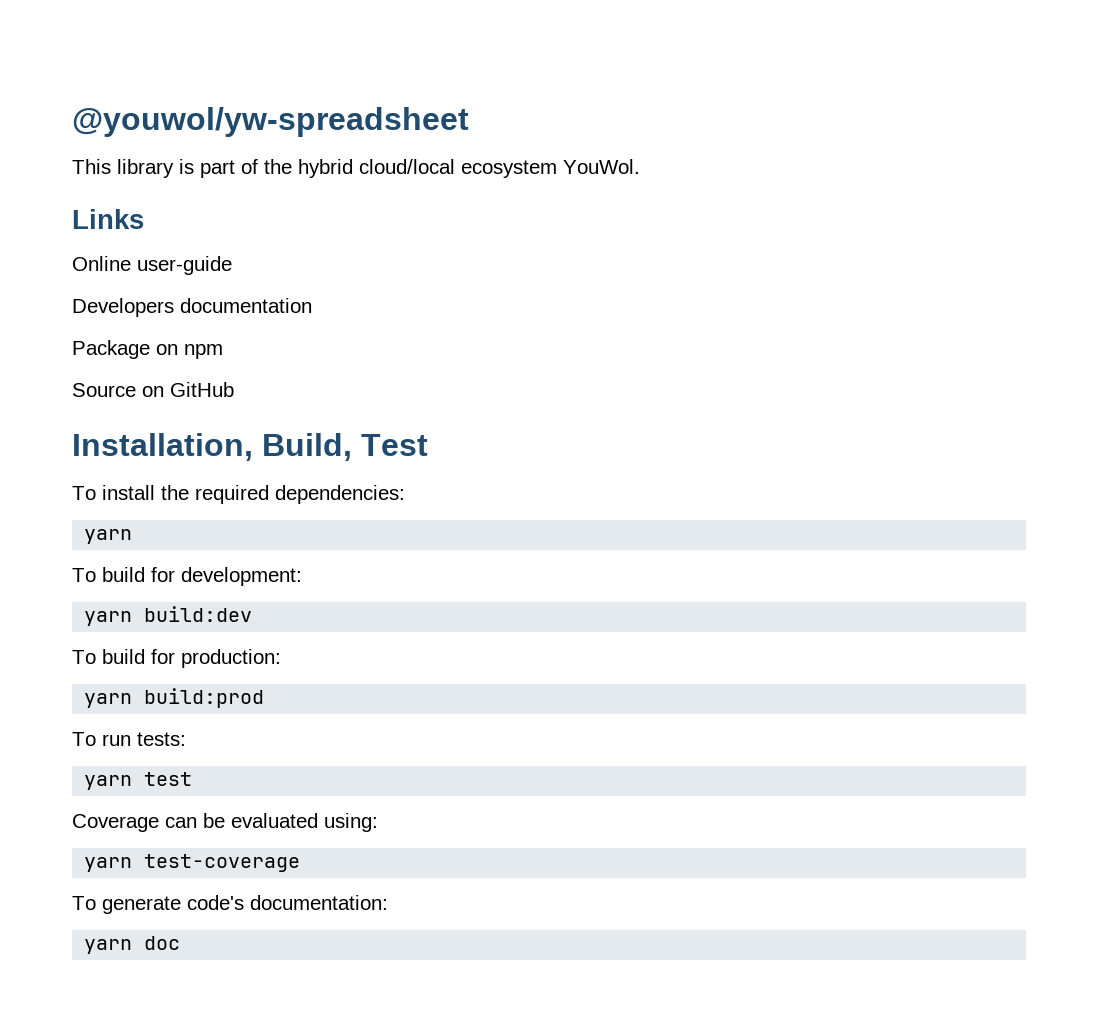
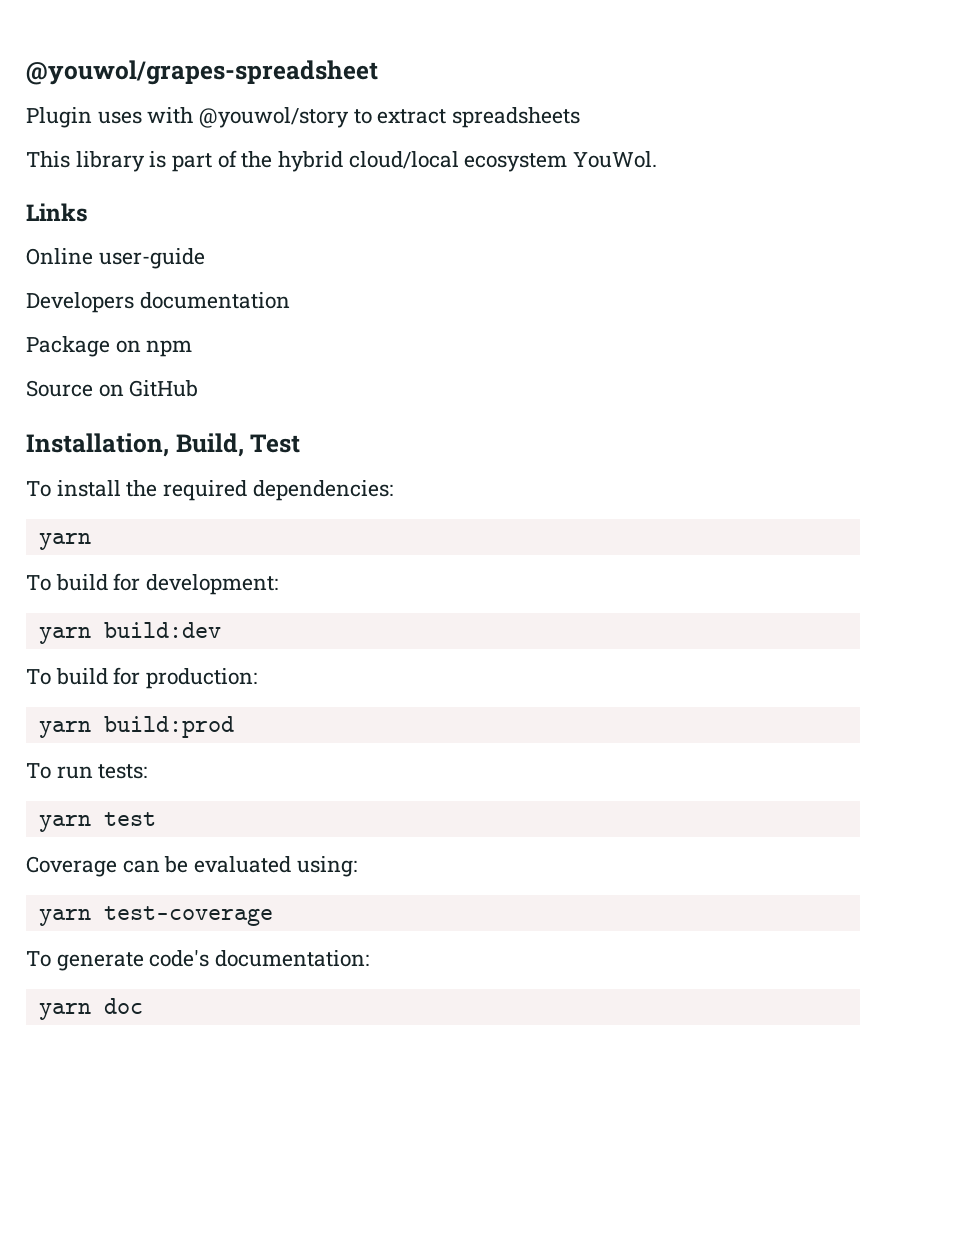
[72,107,469,137] @youwol/yw-spreadsheet -> [26,60,378,85] [26,107,581,128] @youwol/grapes-spreadsheet // Plugin uses with @youwol/story to extract spreadsheets

